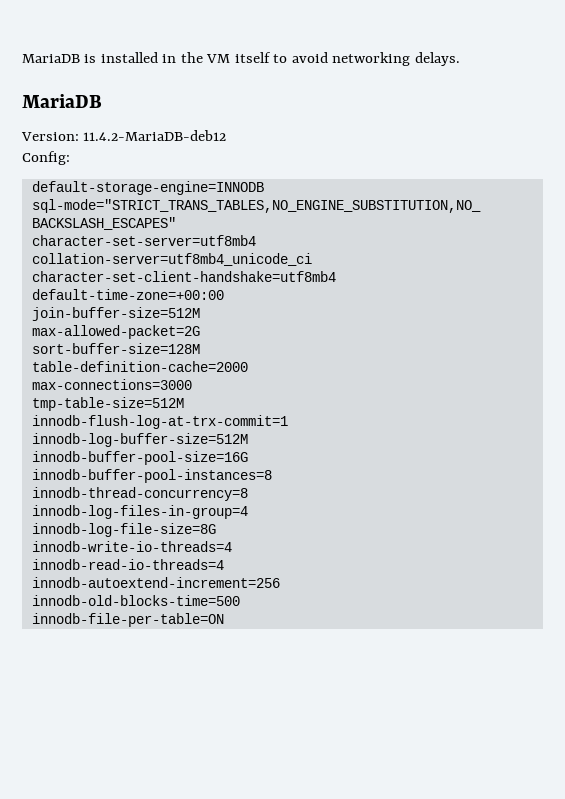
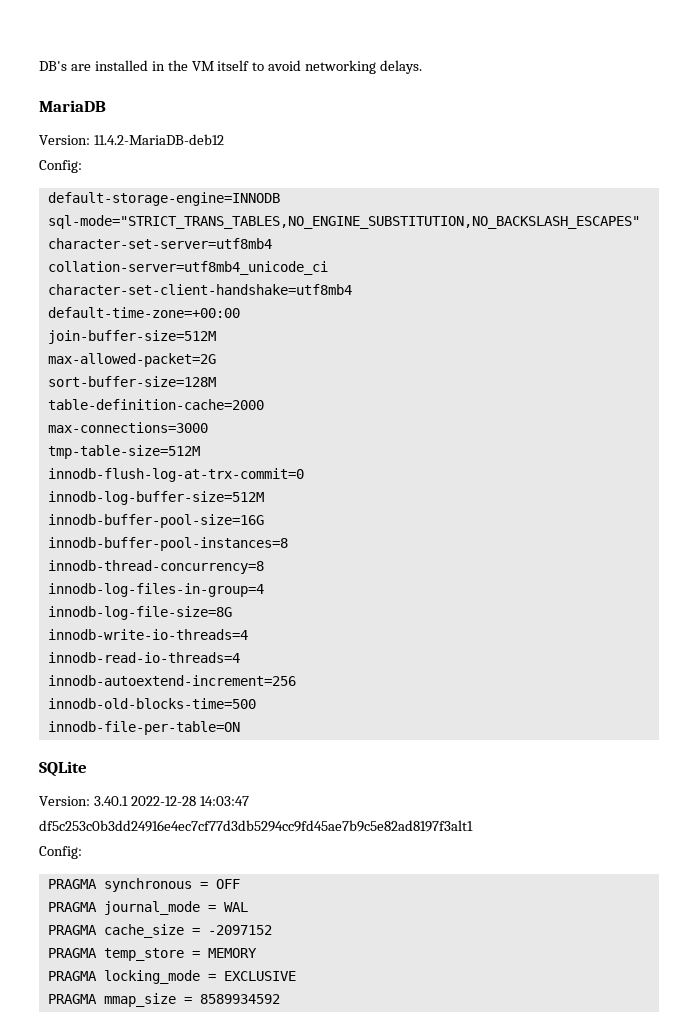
[22,54,97,63] MariaDB is -> [39,61,91,71] DB's are
[31,415,288,429] innodb-flush-log-at-trx-commit=1 -> [47,468,304,482] innodb-flush-log-at-trx-commit=0
(224, 620) none -> [39,761,87,777] [39,796,249,806] [39,820,473,832] [39,846,82,859] [47,878,240,892] [47,901,248,915] [47,924,272,938] [47,948,257,961] [47,970,296,984] [47,993,280,1007] // SQLite // Version: 3.40.1 2022-12-28 14:03:47 df5c253c0b3dd24916e4ec7cf77d3db5294cc9fd45ae7b9c5e82ad8197f3alt1 // Config: // PRAGMA synchronous = OFF // PRAGMA journal_mode = WAL // PRAGMA cache_size = -2097152 // PRAGMA temp_store = MEMORY // PRAGMA locking_mode = EXCLUSIVE // PRAGMA mmap_size = 8589934592

